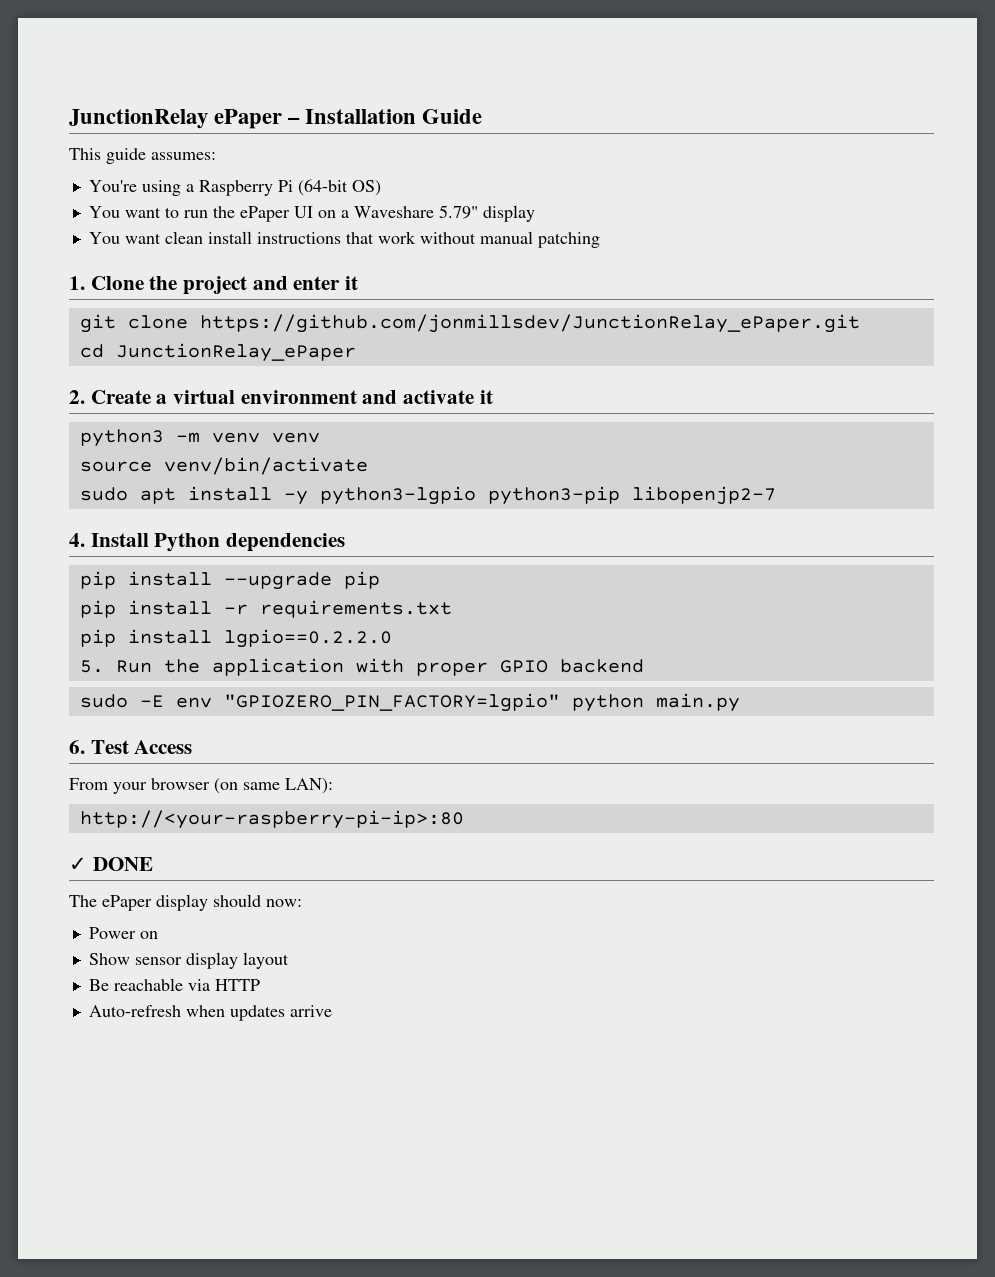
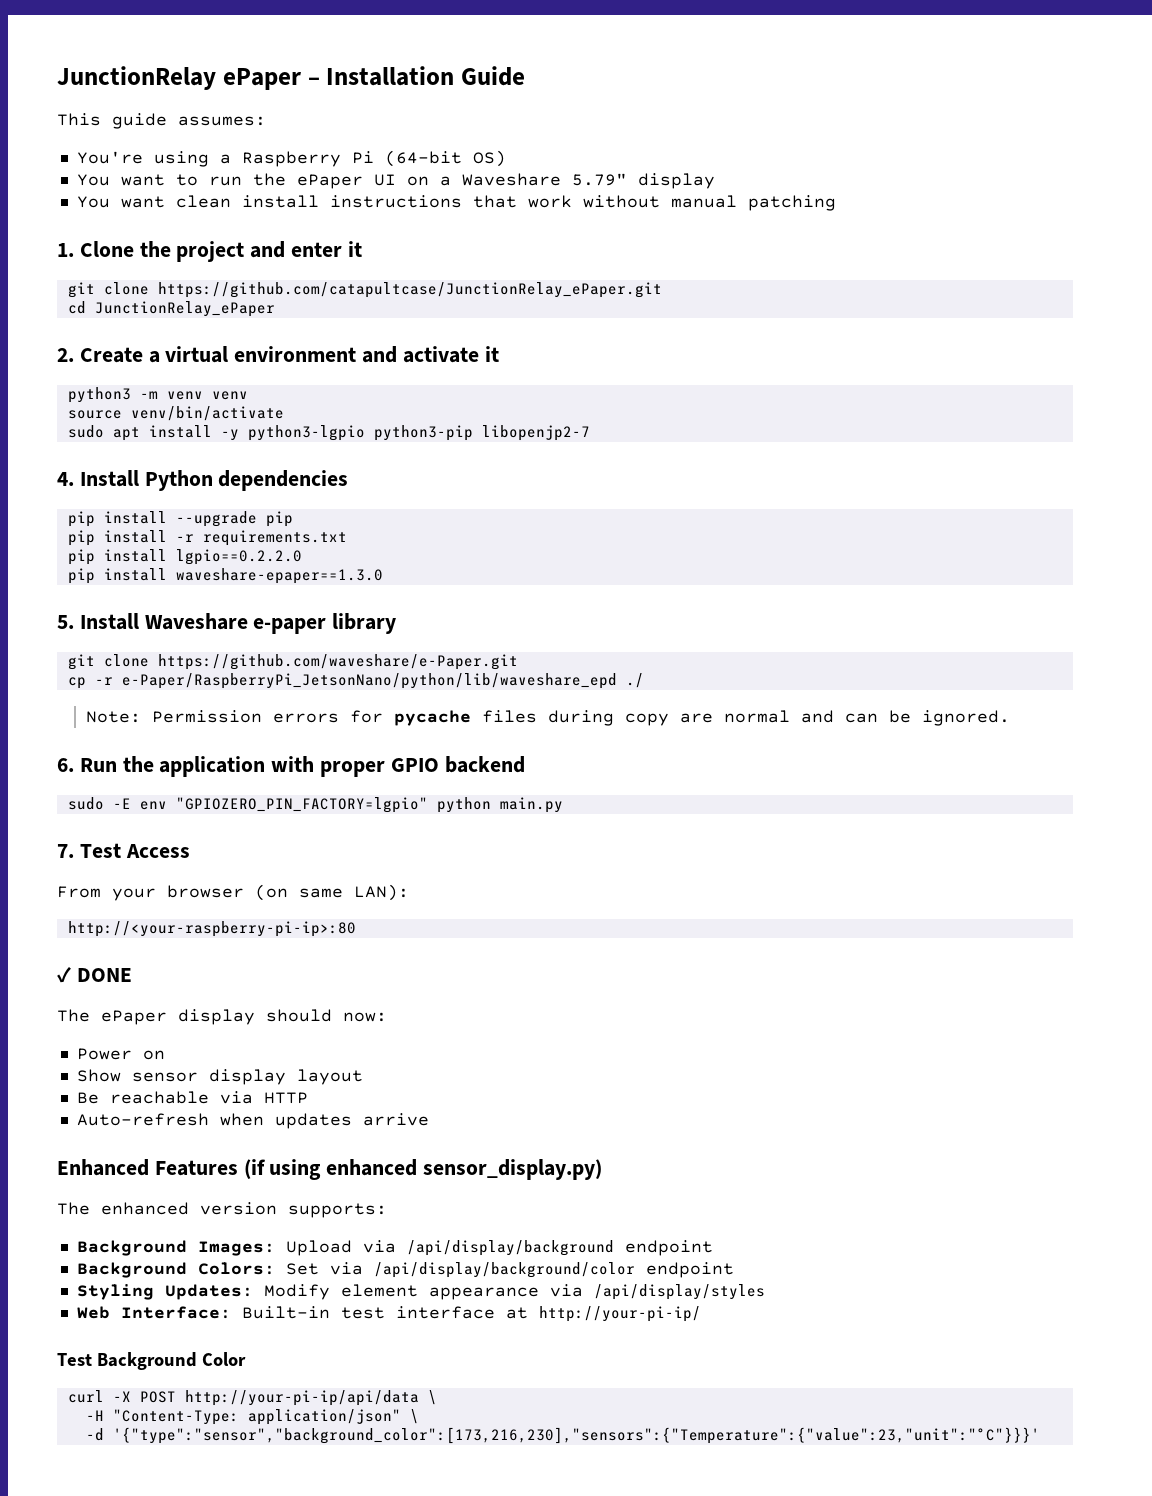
[199,314,860,333] https://github.com/jonmillsdev/JunctionRelay_ePaper.git -> [157,282,662,298] https://github.com/catapultcase/JunctionRelay_ePaper.git
[79,660,104,673] 5. -> [67,568,383,584] [57,613,397,634] [67,654,518,670] [67,673,644,689] [86,710,1011,726] [57,758,74,772] pip install waveshare-epaper==1.3.0 // 5. Install Waveshare e-paper library // git clone https://github.com/waveshare/e-Paper.git // cp -r e-Paper/RaspberryPi_JetsonNano/python/lib/waveshare_epd ./ // Note: Permission errors for pycache files during copy are normal and can be ignored. // 6.
[69,740,85,754] 6. -> [57,844,74,858] 7.
(332, 1011) none -> [57,1159,603,1180] [57,1202,387,1218] [76,1240,713,1256] [76,1262,734,1278] [76,1284,765,1300] [76,1306,701,1322] [57,1352,246,1370] [67,1390,437,1406] [85,1409,419,1425] [85,1427,1040,1444] // Enhanced Features (if using enhanced sensor_display.py) // The enhanced version supports: // Background Images: Upload via /api/display/background endpoint // Background Colors: Set via /api/display/background/color endpoint // Styling Updates: Modify element appearance via /api/display/styles // Web Interface: Built-in test interface at http://your-pi-ip/ // Test Background Color // curl -X POST http://your-pi-ip/api/data \ // -H "Content-Type: application/json" \ // -d '{"type":"sensor","background_color":[173,216,230],"sensors":{"Temperature":{"value":23,"unit":"°C"}}}'

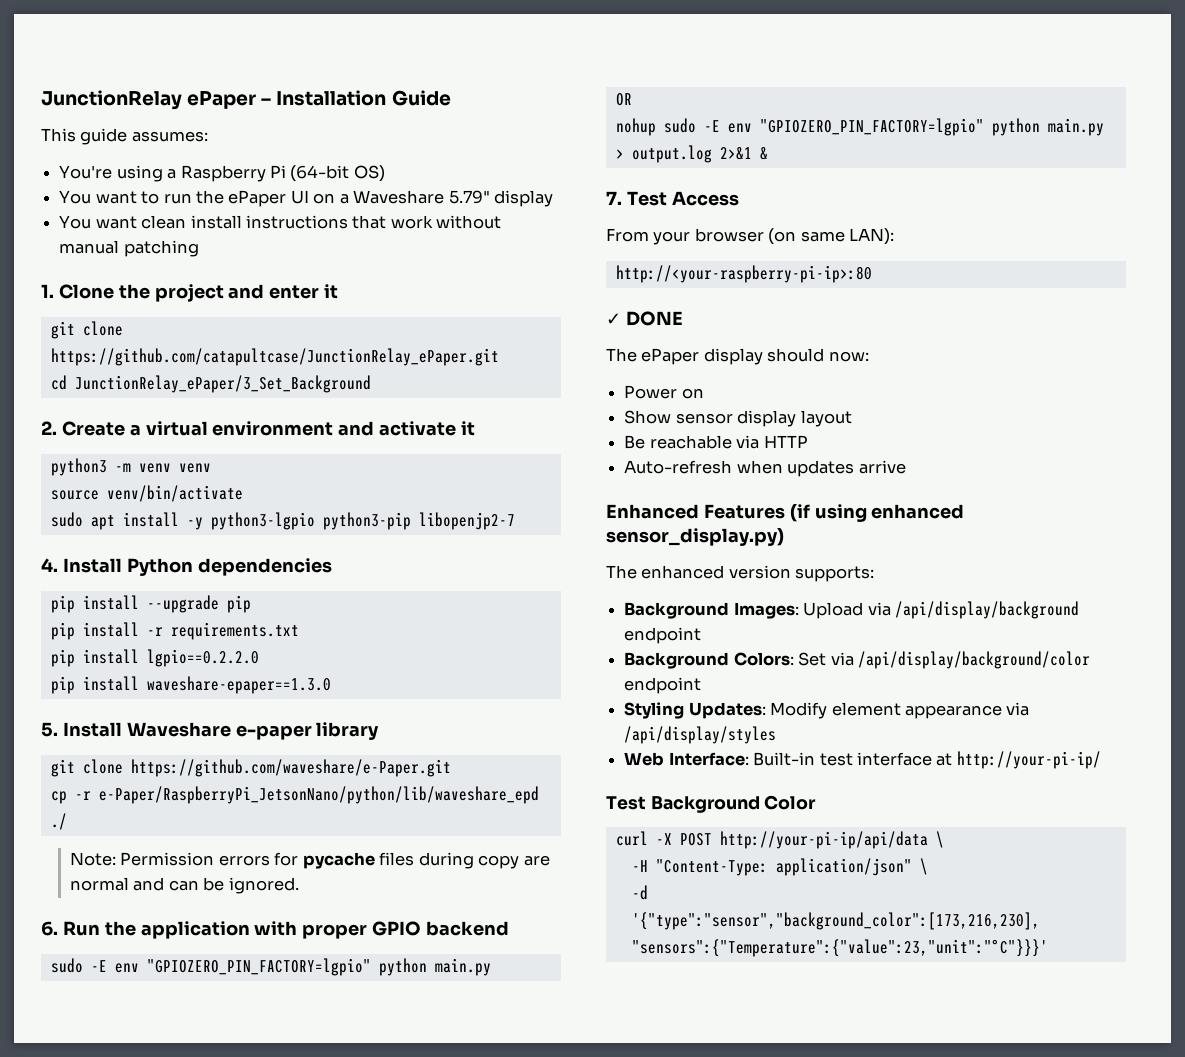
[94,301,275,317] JunctionRelay_ePaper -> [74,375,371,393] JunctionRelay_ePaper/3_Set_Background
(563, 805) none -> [615,93,632,106] [615,118,1104,136] [615,145,768,163] // OR // nohup sudo -E env "GPIOZERO_PIN_FACTORY=lgpio" python main.py > output.log 2>&1 &

